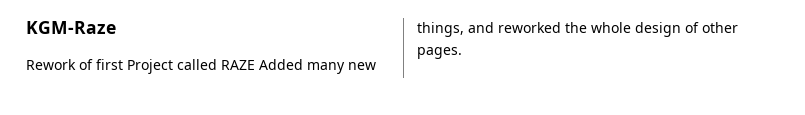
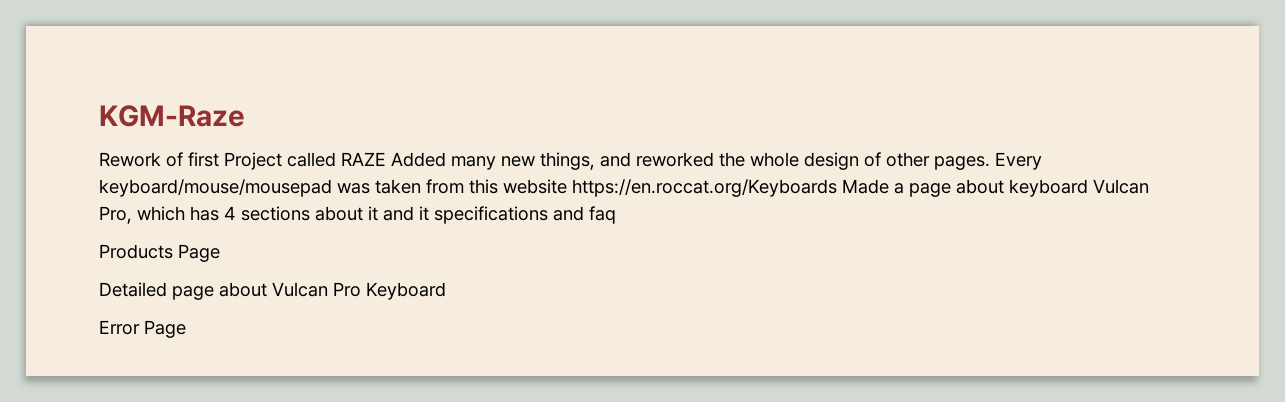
(462, 53) none -> [995,152,1042,170] [99,179,1149,197] [99,206,616,224] [99,244,220,262] [99,282,446,300] [99,320,186,338] Every keyboard/mouse/mousepad was taken from this website https://en.roccat.org/Keyboards Made a page about keyboard Vulcan Pro, which has 4 sections about it and it specifications and faq // Products Page // Detailed page about Vulcan Pro Keyboard // Error Page

